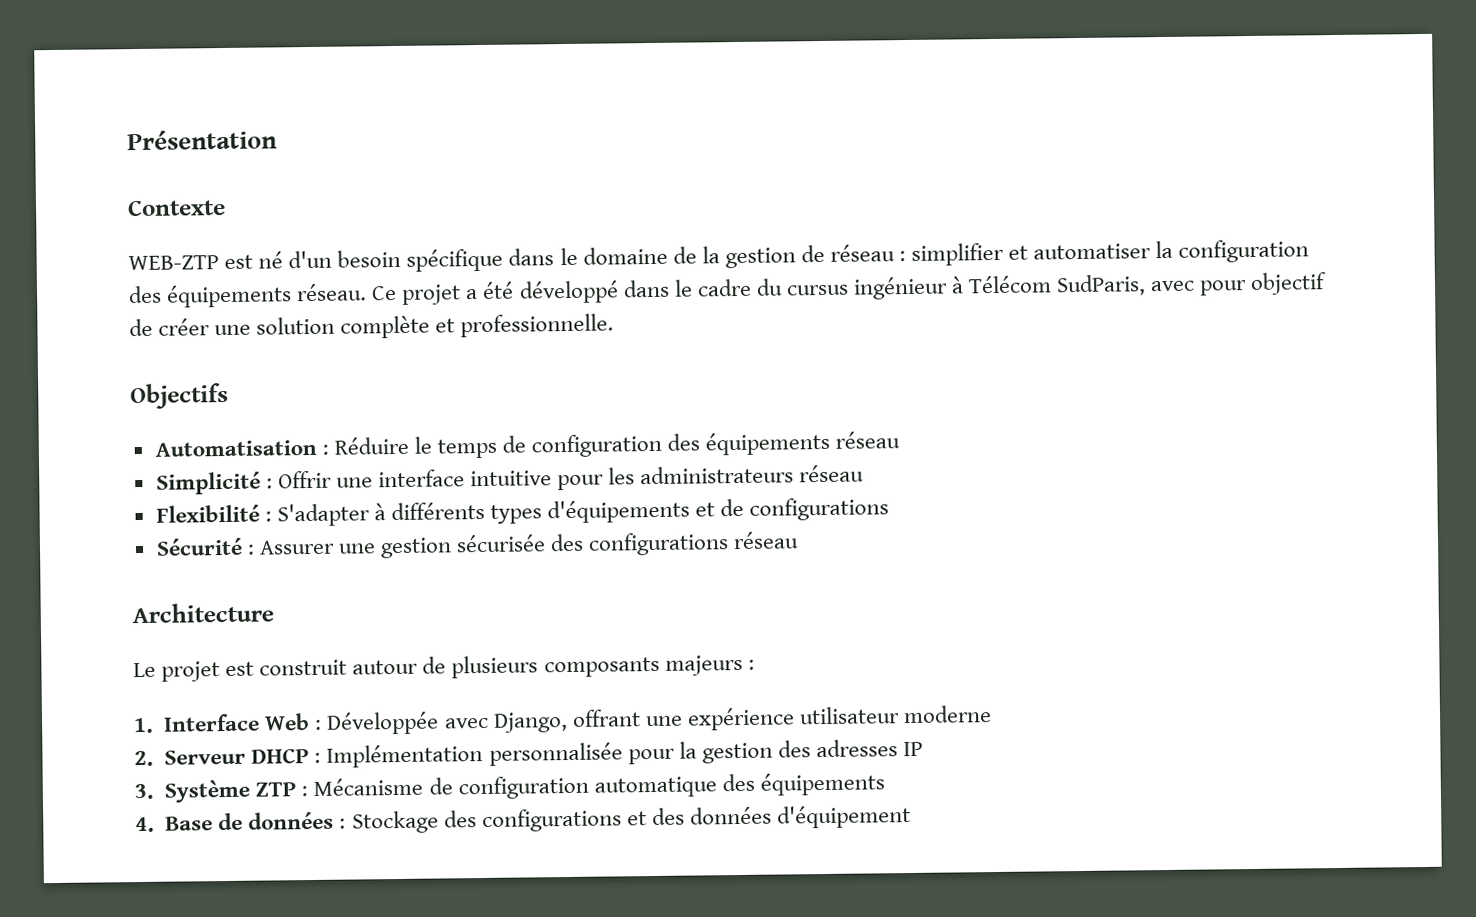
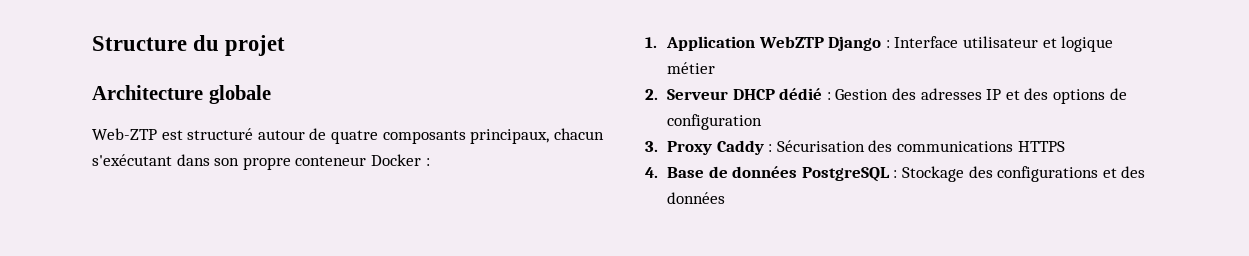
[127,129,278,151] [127,198,226,217] [128,239,1310,272] [128,272,1328,308] [129,313,615,339] [130,382,229,410] [154,431,901,459] [155,464,865,495] [155,497,890,527] [155,531,800,559] [132,602,274,624] [133,654,755,682] [133,705,992,735] [134,739,924,768] [134,772,885,803] Présentation // Contexte // WEB-ZTP est né d'un besoin spécifique dans le domaine de la gestion de réseau : simplifier et automatiser la configuration des équipements réseau. Ce projet a été développé dans le cadre du cursus ingénieur à Télécom SudParis, avec pour objectif de créer une solution complète et professionnelle. // Objectifs // Automatisation : Réduire le temps de configuration des équipements réseau // Simplicité : Offrir une interface intuitive pour les administrateurs réseau // Flexibilité : S'adapter à différents types d'équipements et de configurations // Sécurité : Assurer une gestion sécurisée des configurations réseau // Architecture // Le projet est construit autour de plusieurs composants majeurs : // 1. Interface Web : Développée avec Django, offrant une expérience utilisateur moderne // 2. Serveur DHCP : Implémentation personnalisée pour la gestion des adresses IP // 3. Système ZTP : Mécanisme de configuration automatique des équipements -> [92,35,286,56] [92,85,271,104] [92,128,604,144] [92,154,430,170] [645,36,1114,52] [667,62,716,74] [645,88,1127,104] [667,114,763,130] [645,140,1065,155] Structure du projet // Architecture globale // Web-ZTP est structuré autour de quatre composants principaux, chacun s'exécutant dans son propre conteneur Docker : // 1. Application WebZTP Django : Interface utilisateur et logique métier // 2. Serveur DHCP dédié : Gestion des adresses IP et des options de configuration // 3. Proxy Caddy : Sécurisation des communications HTTPS
(335, 820) none -> [801,167,890,182] PostgreSQL
[777,805,911,829] d'équipement -> (726, 198) none

